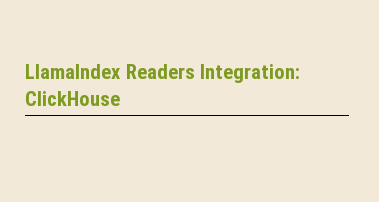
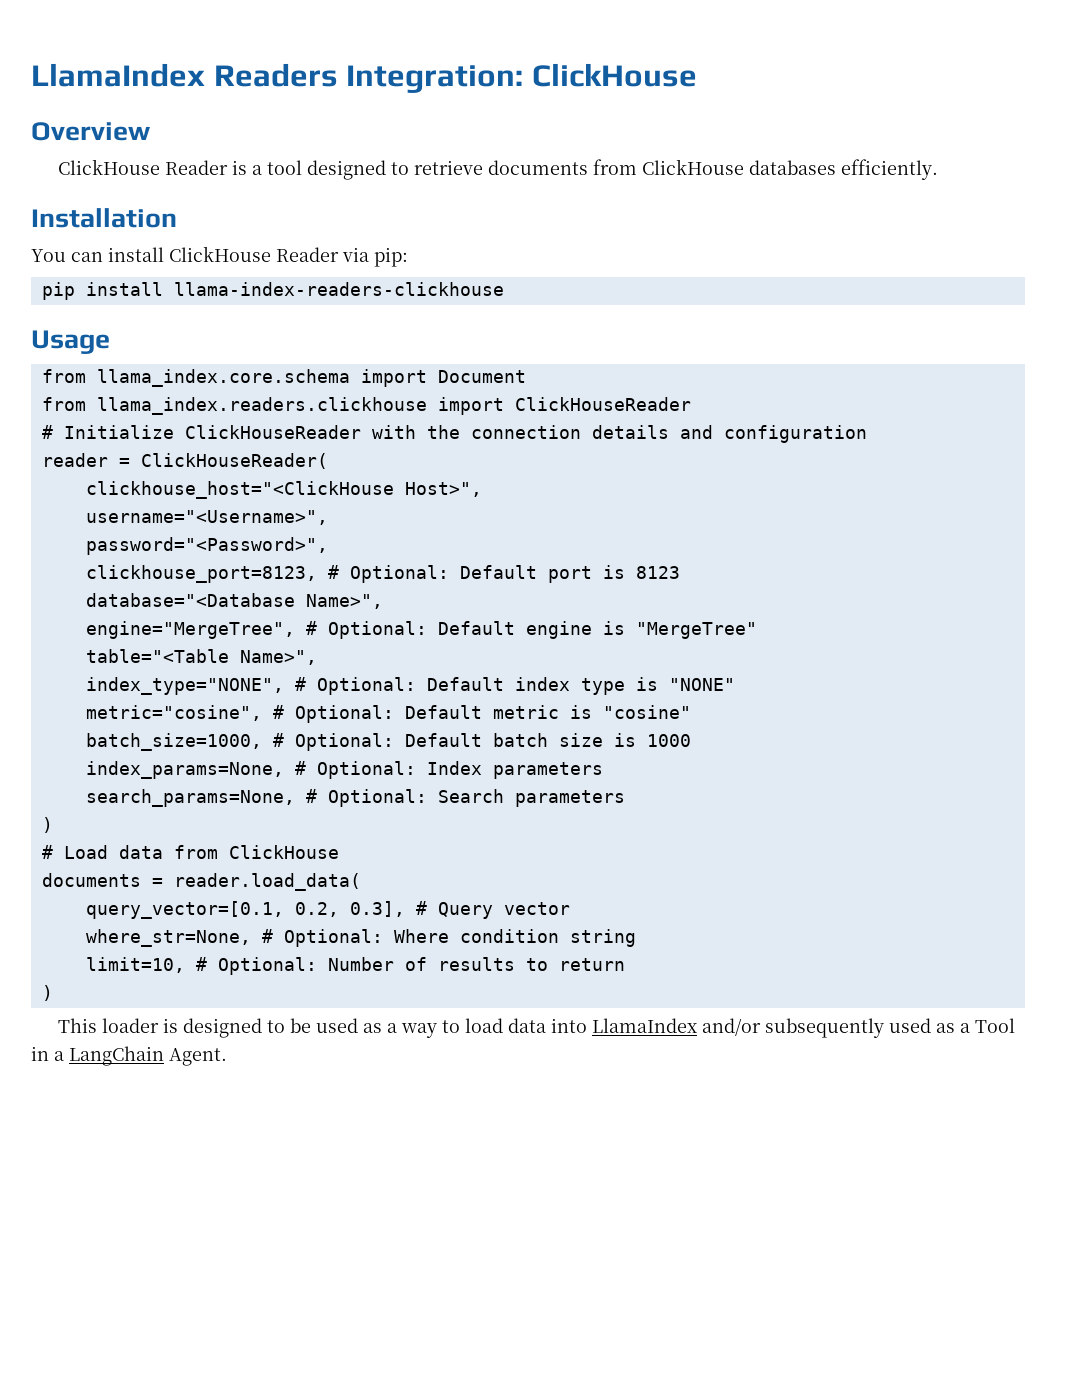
(120, 98) none -> [31,122,150,141] [57,159,938,180] [31,208,177,228] [31,246,408,267] [41,282,504,300] [31,330,110,354] [41,369,526,387] [41,397,691,415] [41,425,867,443] [41,453,328,469] [85,481,482,499] [85,510,328,525] [85,537,328,555] [85,565,680,583] [85,593,383,609] [85,621,757,639] [85,649,317,665] [85,677,735,695] [85,705,691,723] [85,733,691,751] [85,761,603,779] [85,789,625,807] [41,817,53,833] [41,845,339,859] [41,873,361,891] [85,901,570,919] [85,929,636,947] [85,957,625,975] [41,985,53,1001] [57,1018,1015,1038] [31,1046,227,1066] // Overview // ClickHouse Reader is a tool designed to retrieve documents from ClickHouse databases efficiently. // Installation // You can install ClickHouse Reader via pip: // pip install llama-index-readers-clickhouse // Usage // from llama_index.core.schema import Document // from llama_index.readers.clickhouse import ClickHouseReader // # Initialize ClickHouseReader with the connection details and configuration // reader = ClickHouseReader( // clickhouse_host="<ClickHouse Host>", // username="<Username>", // password="<Password>", // clickhouse_port=8123, # Optional: Default port is 8123 // database="<Database Name>", // engine="MergeTree", # Optional: Default engine is "MergeTree" // table="<Table Name>", // index_type="NONE", # Optional: Default index type is "NONE" // metric="cosine", # Optional: Default metric is "cosine" // batch_size=1000, # Optional: Default batch size is 1000 // index_params=None, # Optional: Index parameters // search_params=None, # Optional: Search parameters // ) // # Load data from ClickHouse // documents = reader.load_data( // query_vector=[0.1, 0.2, 0.3], # Query vector // where_str=None, # Optional: Where condition string // limit=10, # Optional: Number of results to return // ) // This loader is designed to be used as a way to load data into LlamaIndex and/or subsequently used as a Tool in a LangChain Agent.

